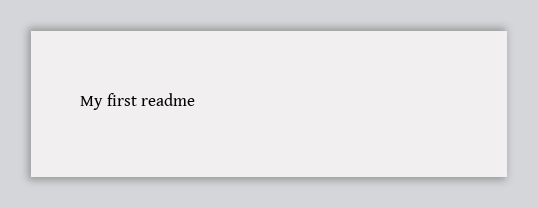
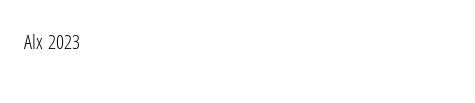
[80,93,196,110] My first readme -> [24,34,81,49] Alx 2023

